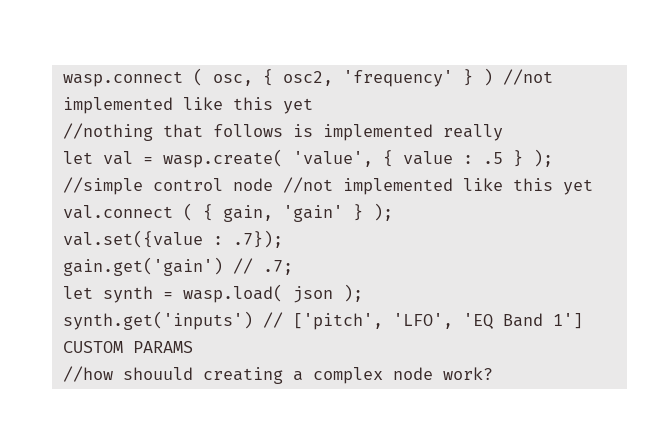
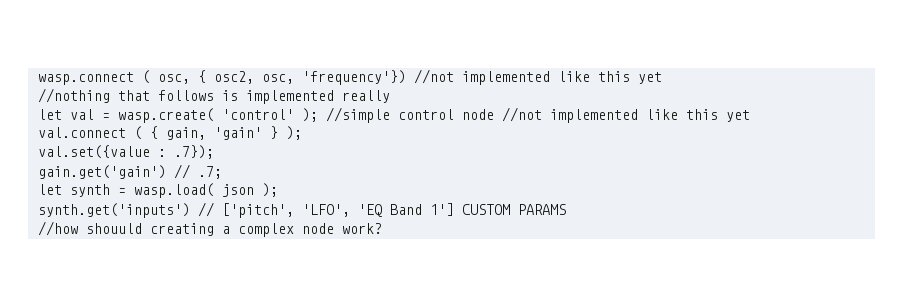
[342,68,493,87] 'frequency' } ) -> [261,70,406,85] osc, 'frequency'})
[292,150,523,167] 'value', { value : .5 } -> [221,109,294,120] 'control'

